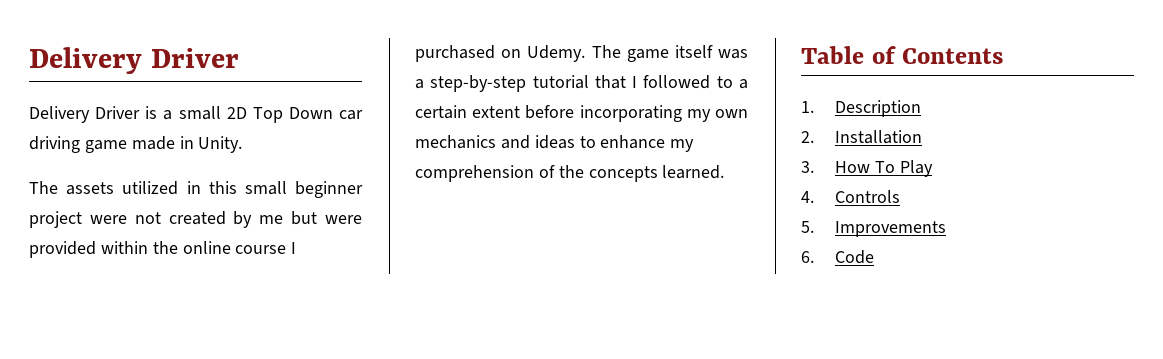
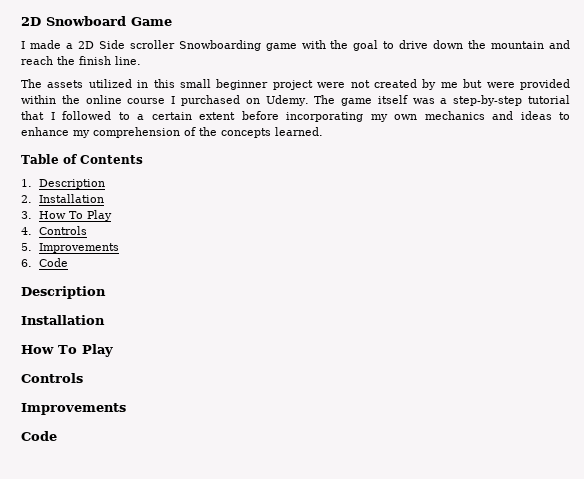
[29,47,239,74] [29,106,363,123] [29,136,243,153] Delivery Driver // Delivery Driver is a small 2D Top Down car driving game made in Unity. -> [21,16,172,26] [21,40,570,51] [21,56,141,65] 2D Snowboard Game // I made a 2D Side scroller Snowboarding game with the goal to drive down the mountain and reach the finish line.
(875, 257) none -> [21,286,106,299] [21,315,105,325] [21,344,113,357] [21,373,83,383] [21,403,126,415] [21,431,57,441] // Description // Installation // How To Play // Controls // Improvements // Code

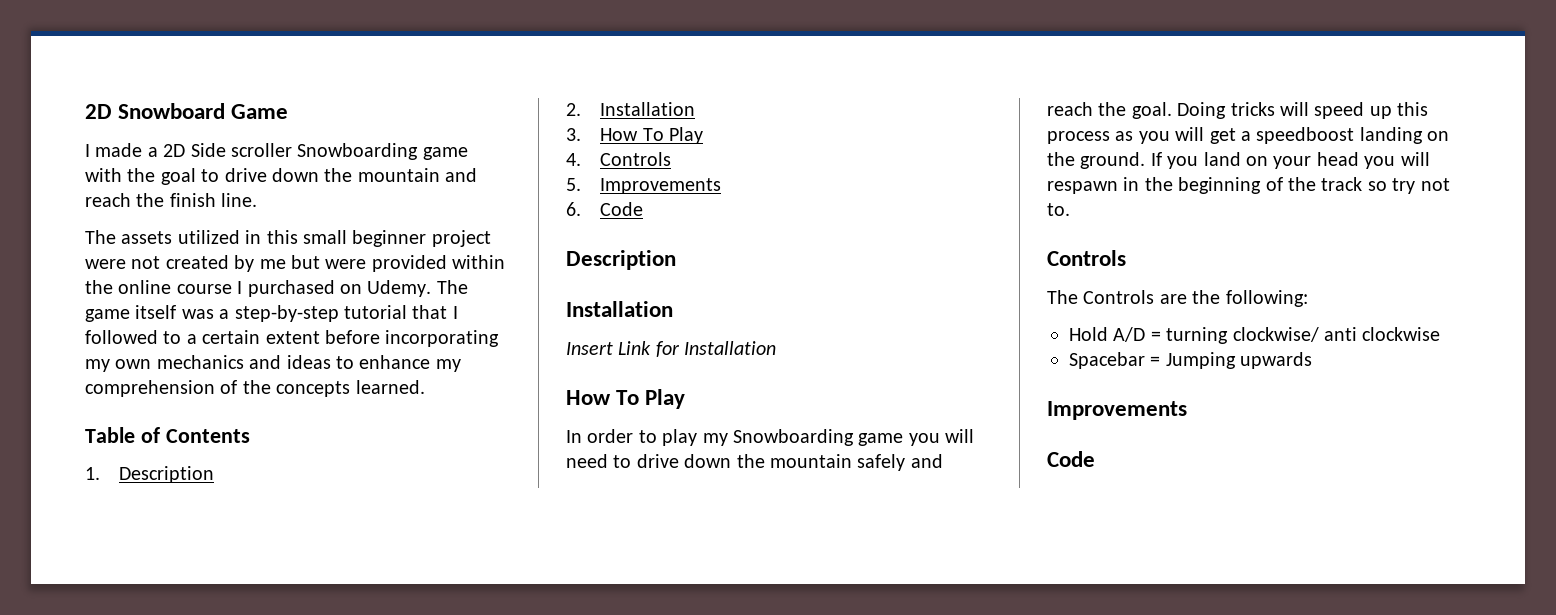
[21,344,113,357] [21,373,83,383] // How To Play // Controls -> [566,341,777,357] [566,389,686,409] [566,429,975,446] [566,454,943,471] [1047,102,1429,119] [1047,127,1450,144] [1047,152,1430,169] [1047,177,1450,194] [1047,203,1070,216] [1047,250,1126,266] [1047,290,1308,307] [1069,327,1441,344] [1069,352,1313,369] // Insert Link for Installation // How To Play // In order to play my Snowboarding game you will need to drive down the mountain safely and reach the goal. Doing tricks will speed up this process as you will get a speedboost landing on the ground. If you land on your head you will respawn in the beginning of the track so try not to. // Controls // The Controls are the following: // Hold A/D = turning clockwise/ anti clockwise // Spacebar = Jumping upwards

